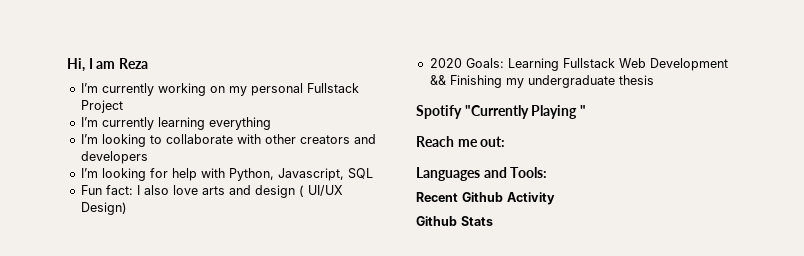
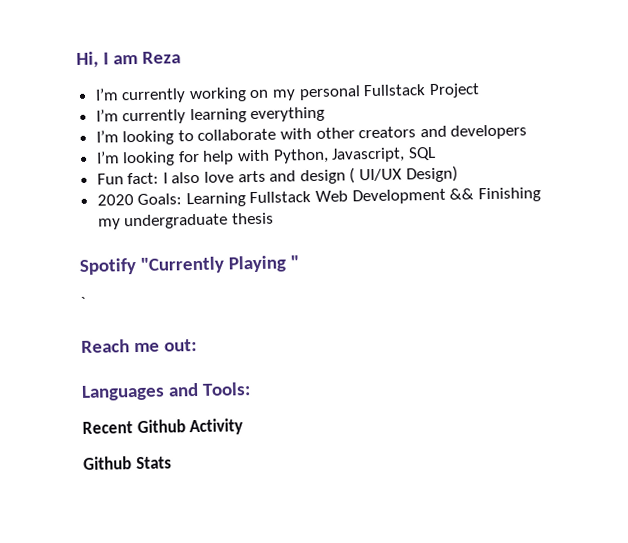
(586, 110) none -> [80,296,86,308] // `

